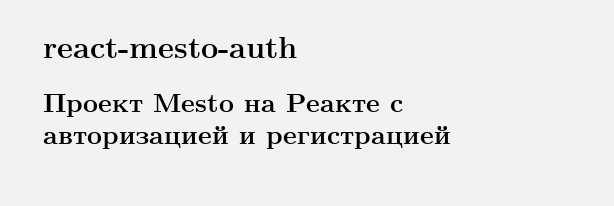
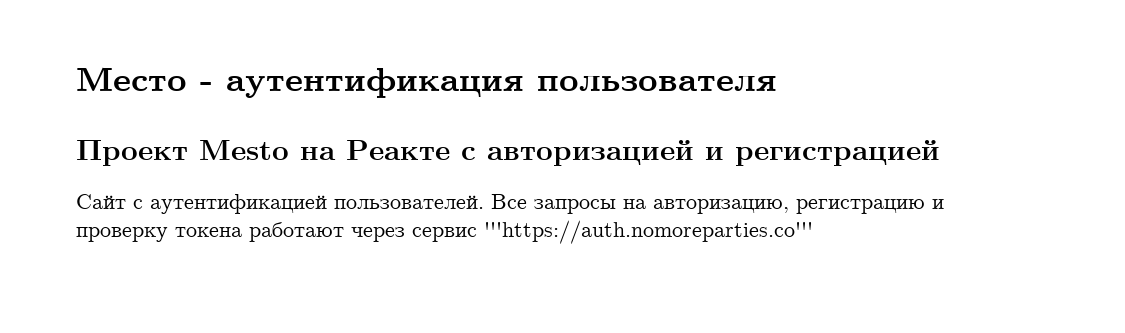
[43,37,297,58] react-mesto-auth -> [76,67,777,98] Место - аутентификация пользователя
(451, 137) none -> [76,194,944,214] [76,220,813,244] // Сайт с аутентификацией пользователей. Все запросы на авторизацию, регистрацию и проверку токена работают через сервис '''https://auth.nomoreparties.co'''

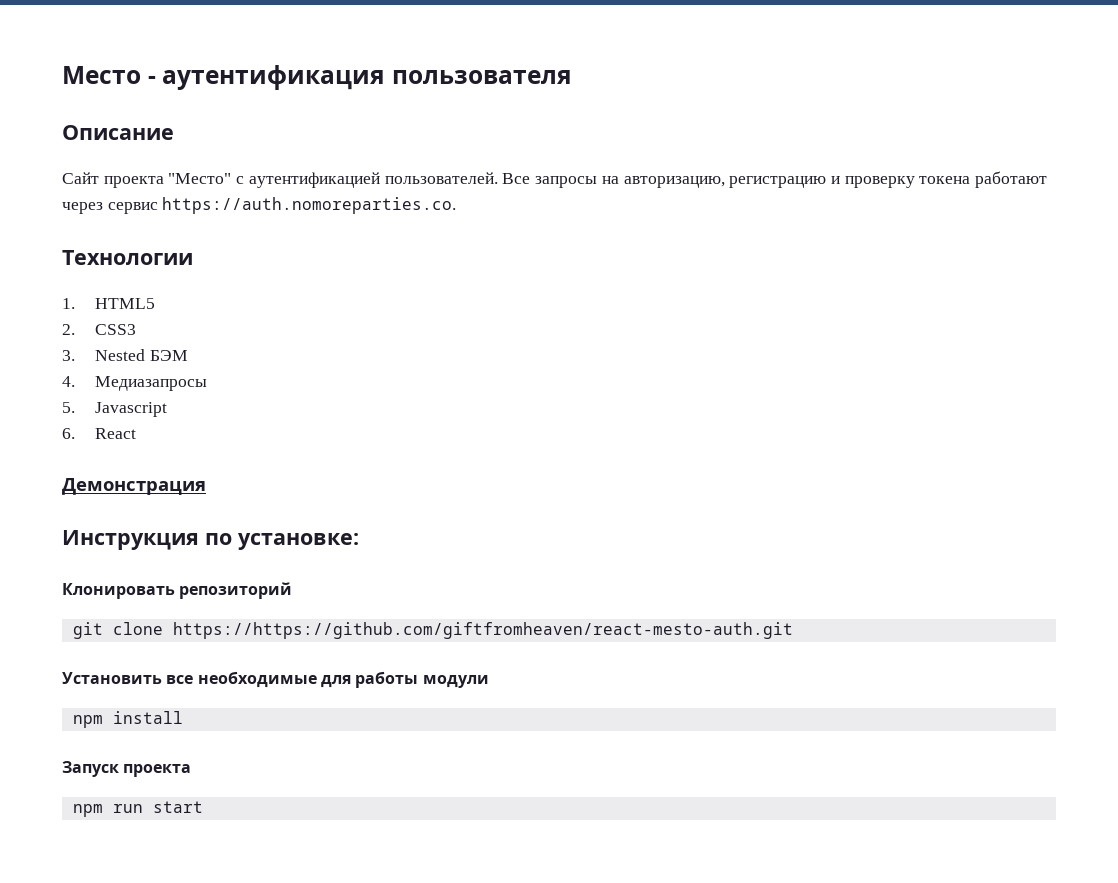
[76,140,940,166] Проект Mesto на Реакте с авторизацией и регистрацией -> [62,125,174,140] Описание
(126, 201) none -> [103,173,232,188] проекта "Место"
[484,220,813,244] '''https://auth.nomoreparties.co''' -> [162,197,457,214] [62,250,193,265] [62,298,156,309] [62,324,137,335] [62,349,188,361] [62,376,208,391] [62,402,168,417] [62,428,137,439] [62,478,206,495] [62,530,359,550] [62,582,293,599] [72,622,793,639] [62,671,489,688] [72,711,183,728] [62,761,192,777] [72,801,203,817] https://auth.nomoreparties.co. // Технологии // 1. HTML5 // 2. CSS3 // 3. Nested БЭМ // 4. Медиазапросы // 5. Javascript // 6. React // Демонстрация // Инструкция по установке: // Клонировать репозиторий // git clone https://https://github.com/giftfromheaven/react-mesto-auth.git // Установить все необходимые для работы модули // npm install // Запуск проекта // npm run start

